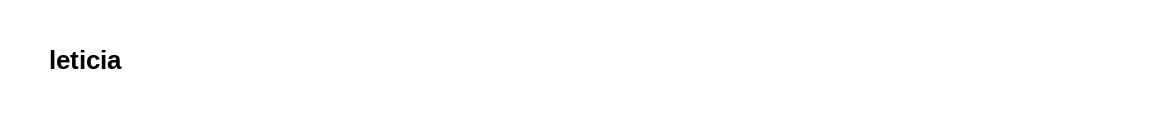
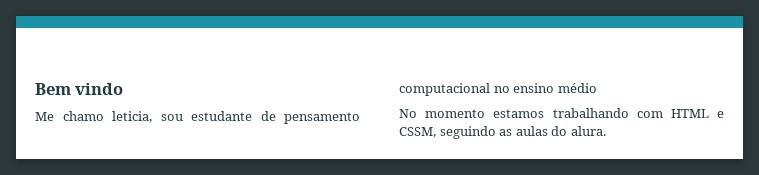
[49,50,122,69] leticia -> [35,83,124,95] [35,111,360,124] [399,83,597,96] [399,108,724,118] [399,126,606,139] Bem vindo // Me chamo leticia, sou estudante de pensamento computacional no ensino médio // No momento estamos trabalhando com HTML e CSSM, seguindo as aulas do alura.

